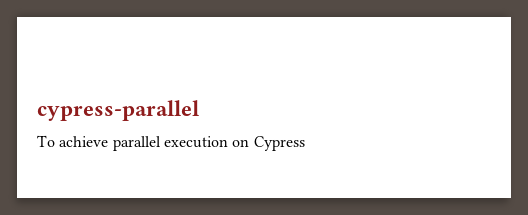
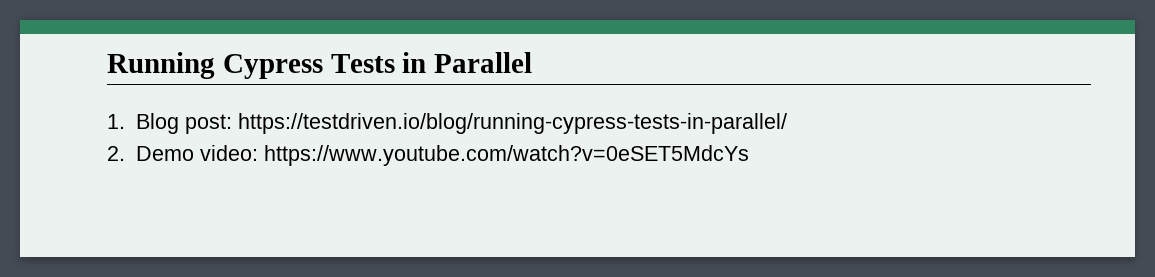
[37,100,200,121] [37,135,305,151] cypress-parallel // To achieve parallel execution on Cypress -> [107,52,533,79] [107,113,787,134] [107,145,749,166] Running Cypress Tests in Parallel // 1. Blog post: https://testdriven.io/blog/running-cypress-tests-in-parallel/ // 2. Demo video: https://www.youtube.com/watch?v=0eSET5MdcYs

